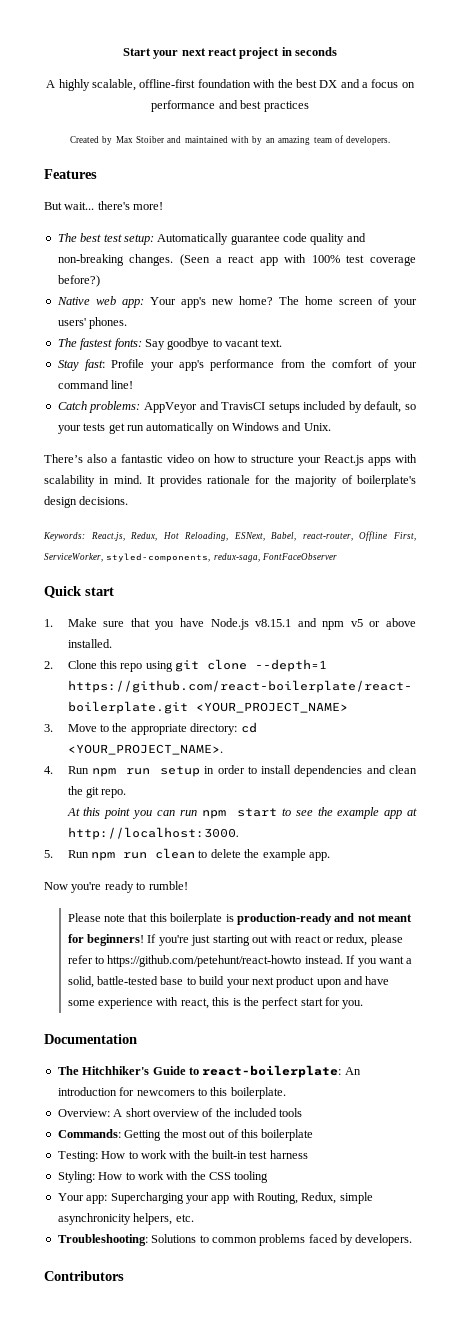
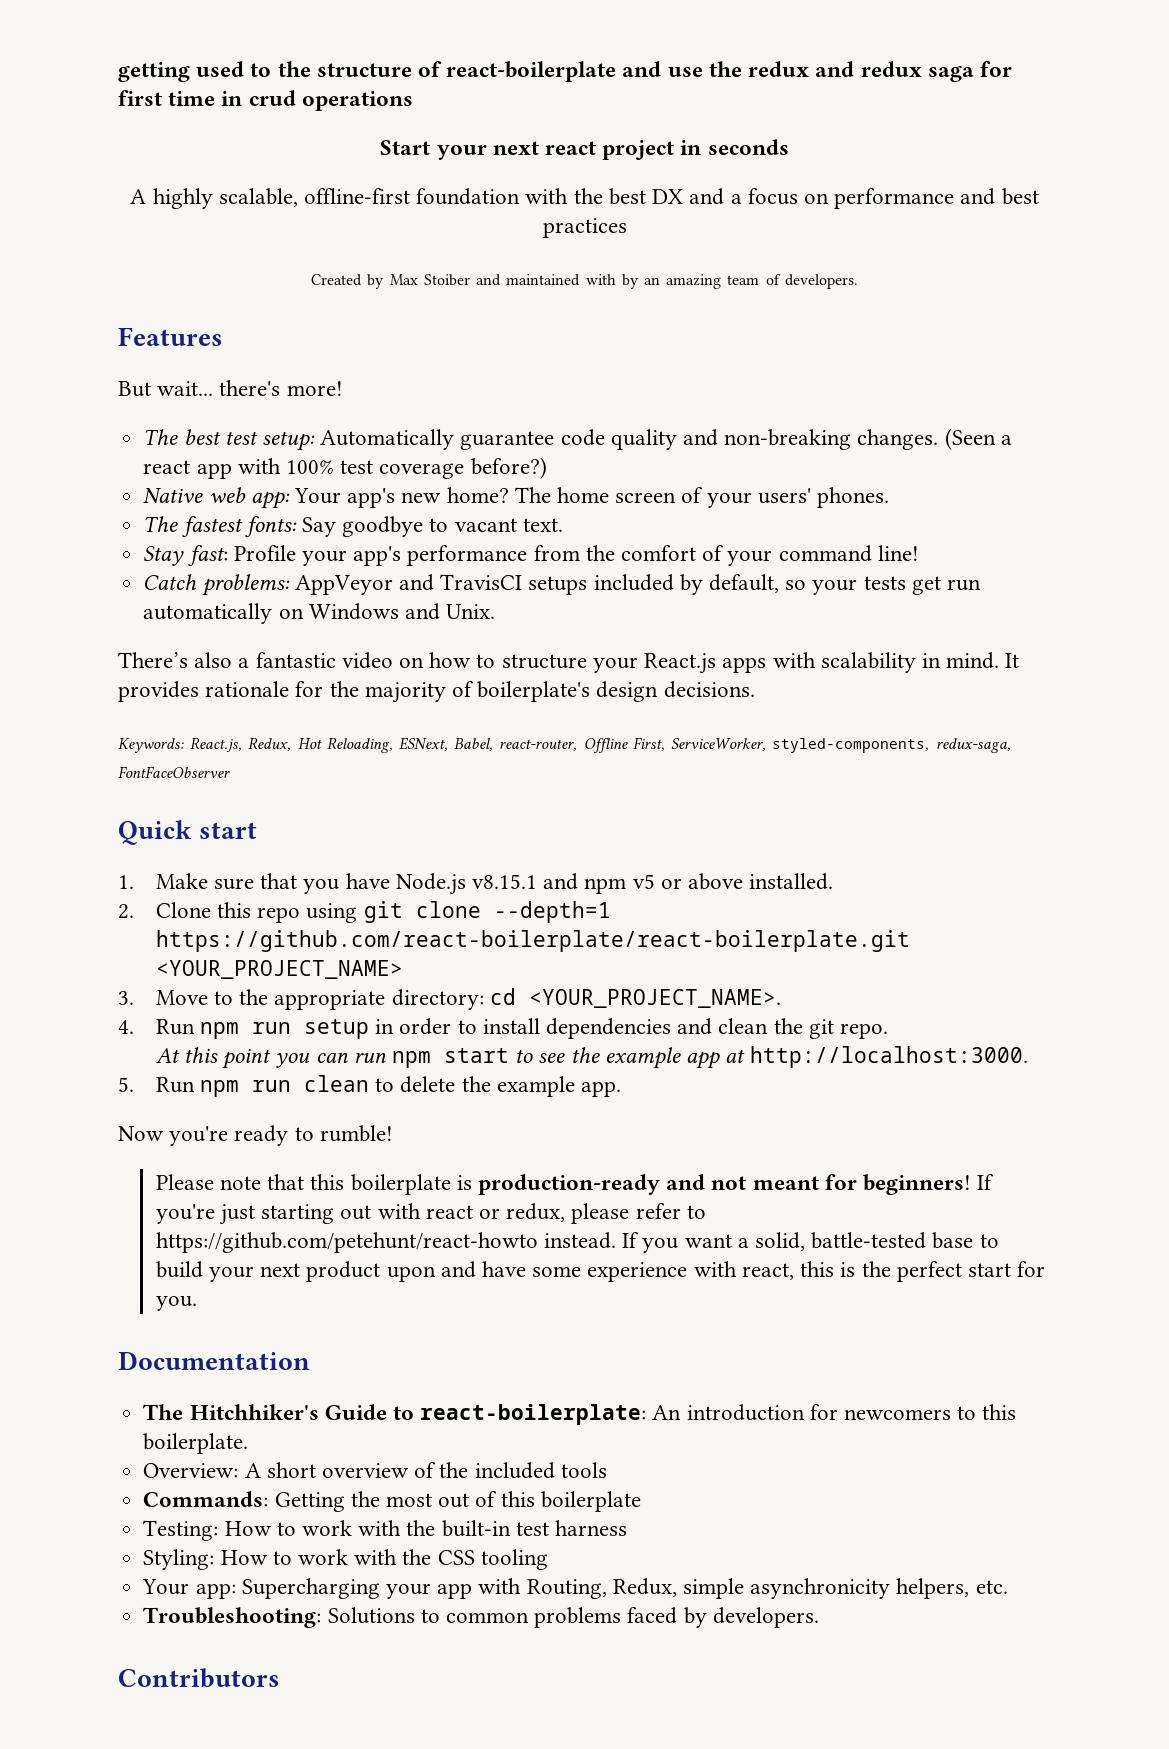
(122, 52) none -> [118,61,1012,82] [118,90,413,111] getting used to the structure of react-boilerplate and use the redux and redux saga for first time in crud operations //

